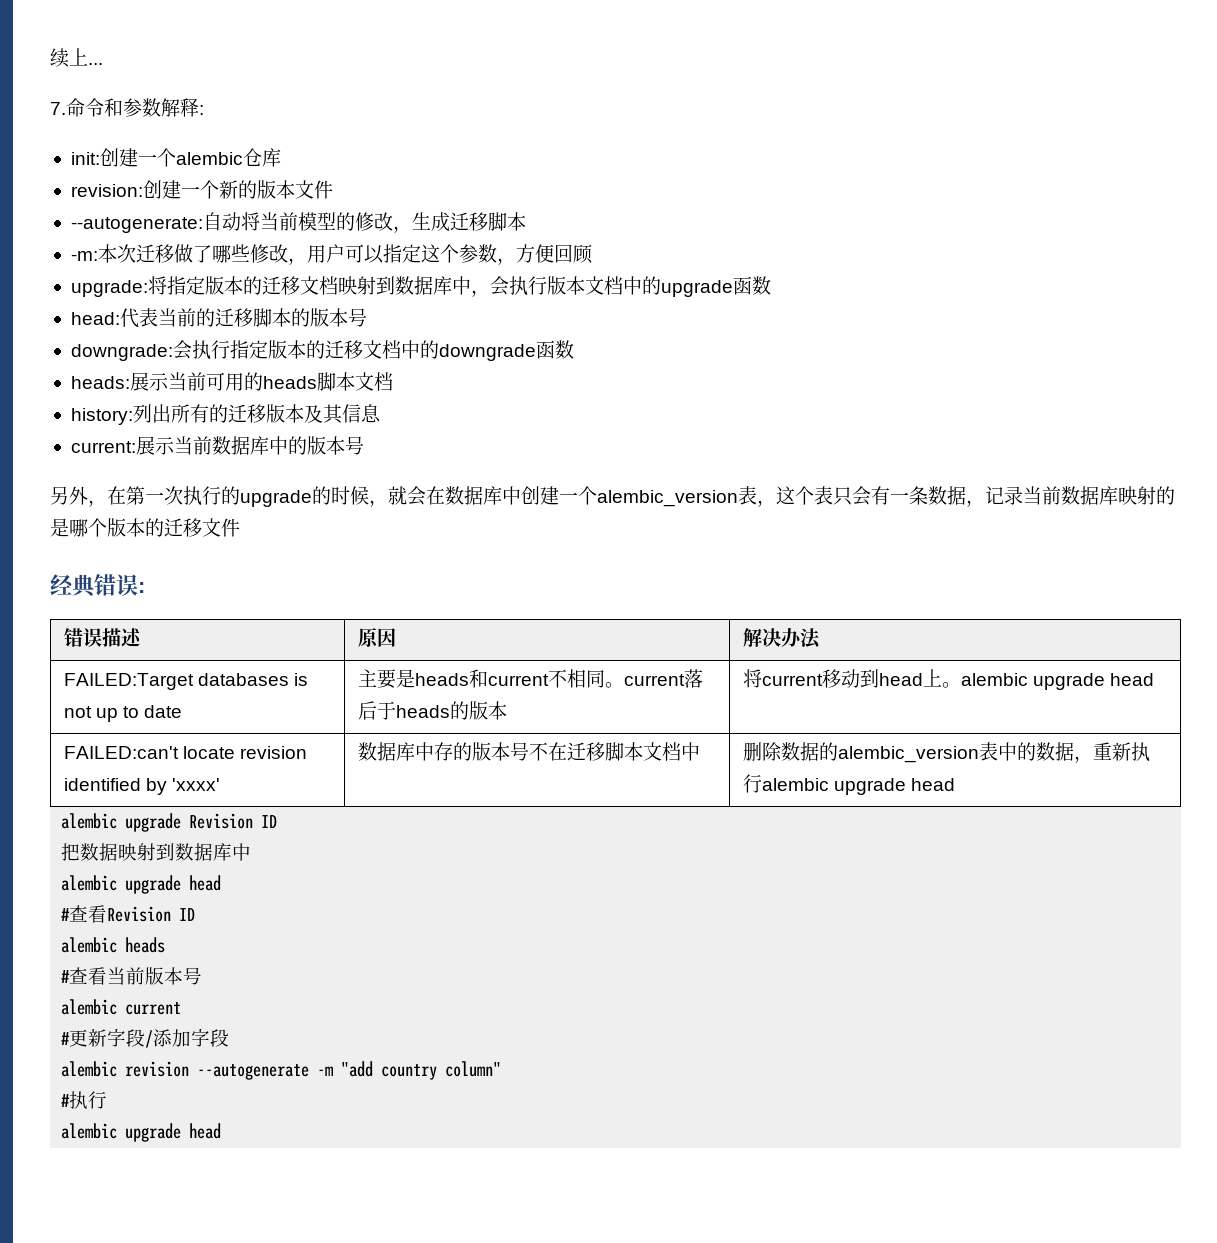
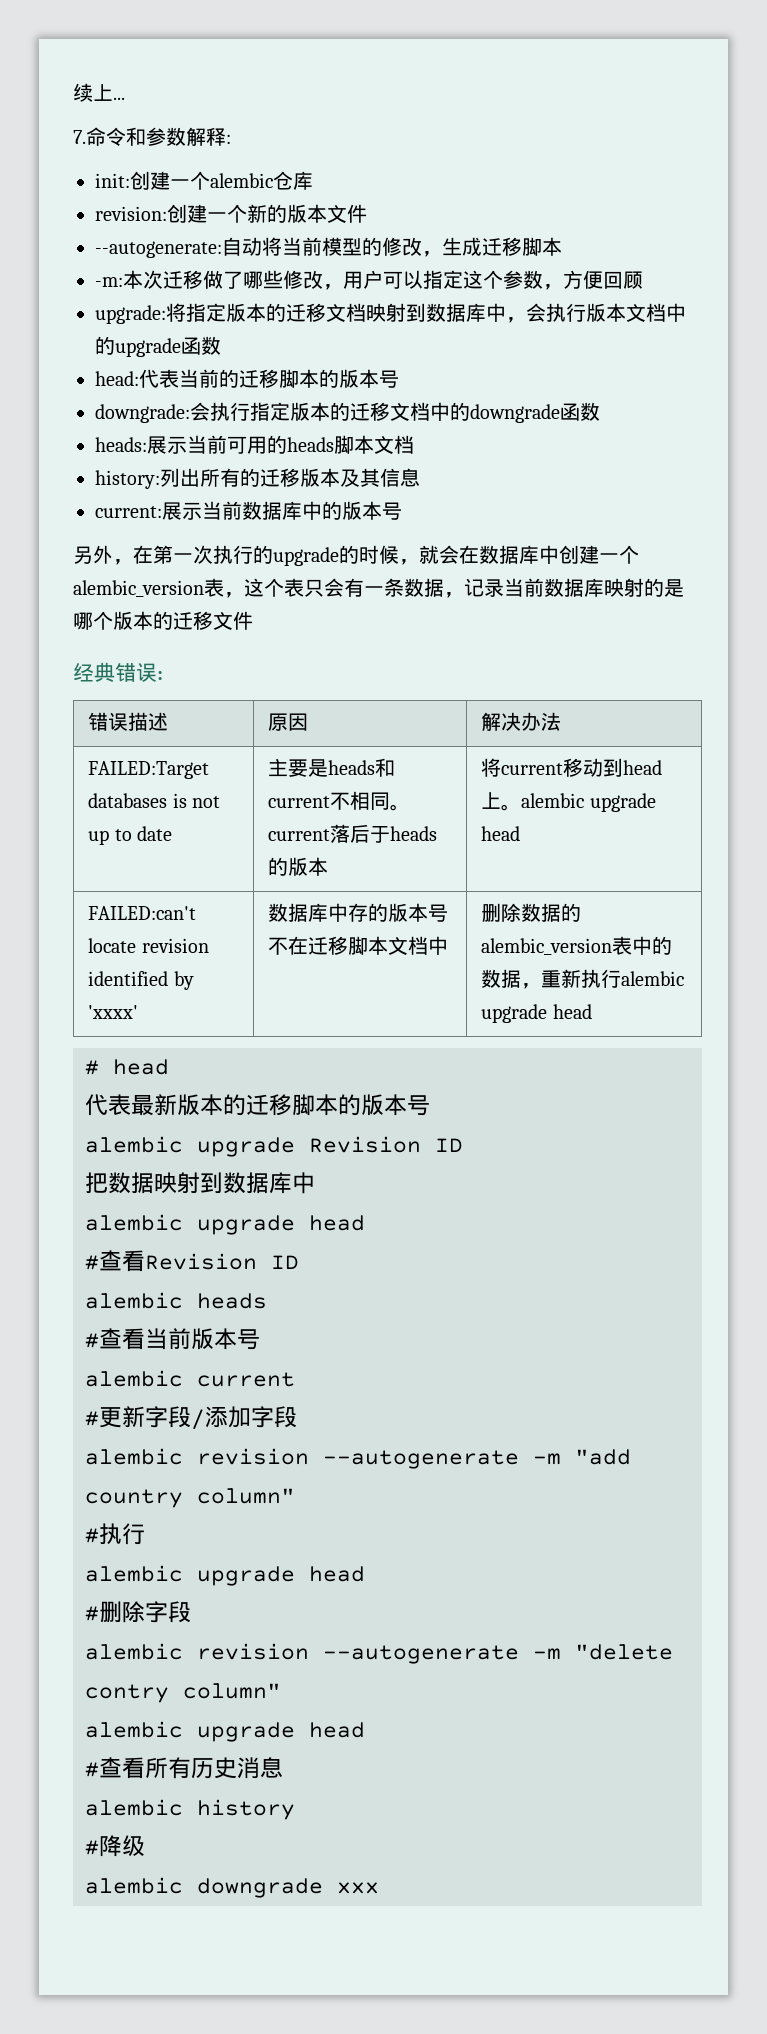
(956, 784) none -> [85,1059,169,1075] [85,1094,430,1116] // # head // 代表最新版本的迁移脚本的版本号
(222, 1131) none -> [85,1601,191,1623] [85,1643,673,1664] [85,1683,281,1703] [85,1721,365,1742] [85,1757,283,1779] [85,1799,295,1820] [85,1835,145,1857] [85,1877,379,1898] // #删除字段 // alembic revision --autogenerate -m "delete contry column" // alembic upgrade head // #查看所有历史消息 // alembic history // #降级 // alembic downgrade xxx

